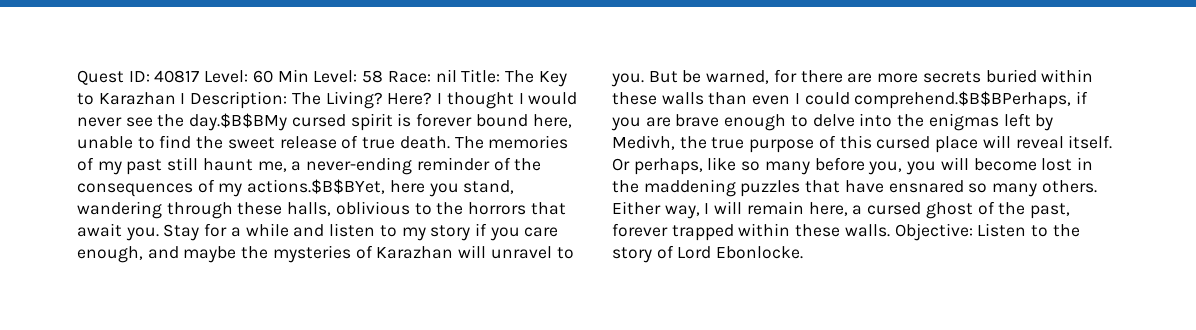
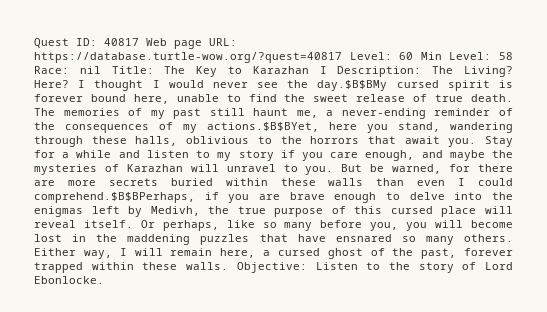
(200, 76) none -> [146,38,237,49] [34,52,342,63] Web page URL: https://database.turtle-wow.org/?quest=40817

